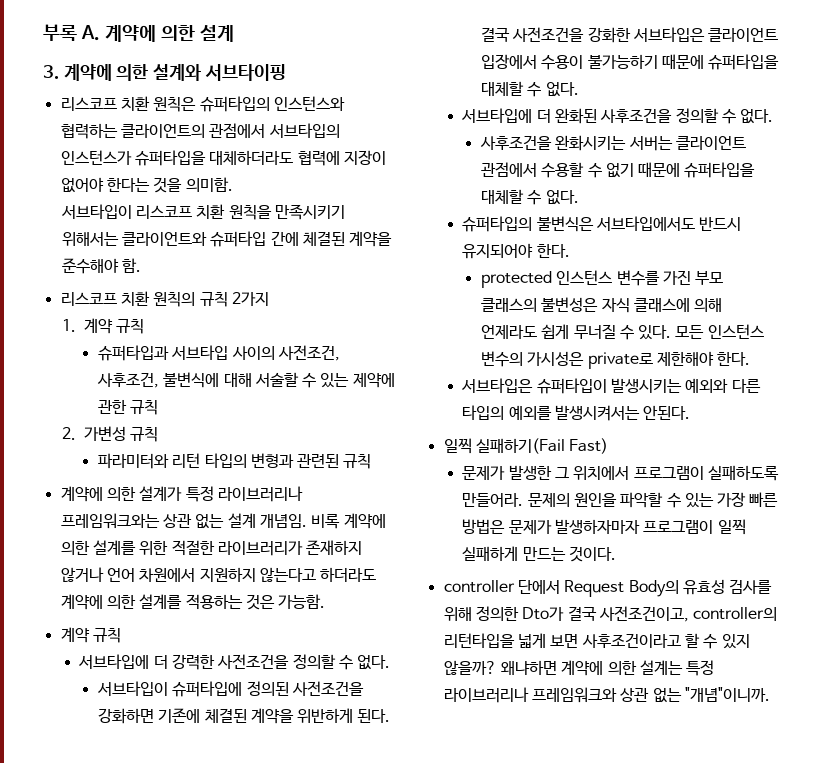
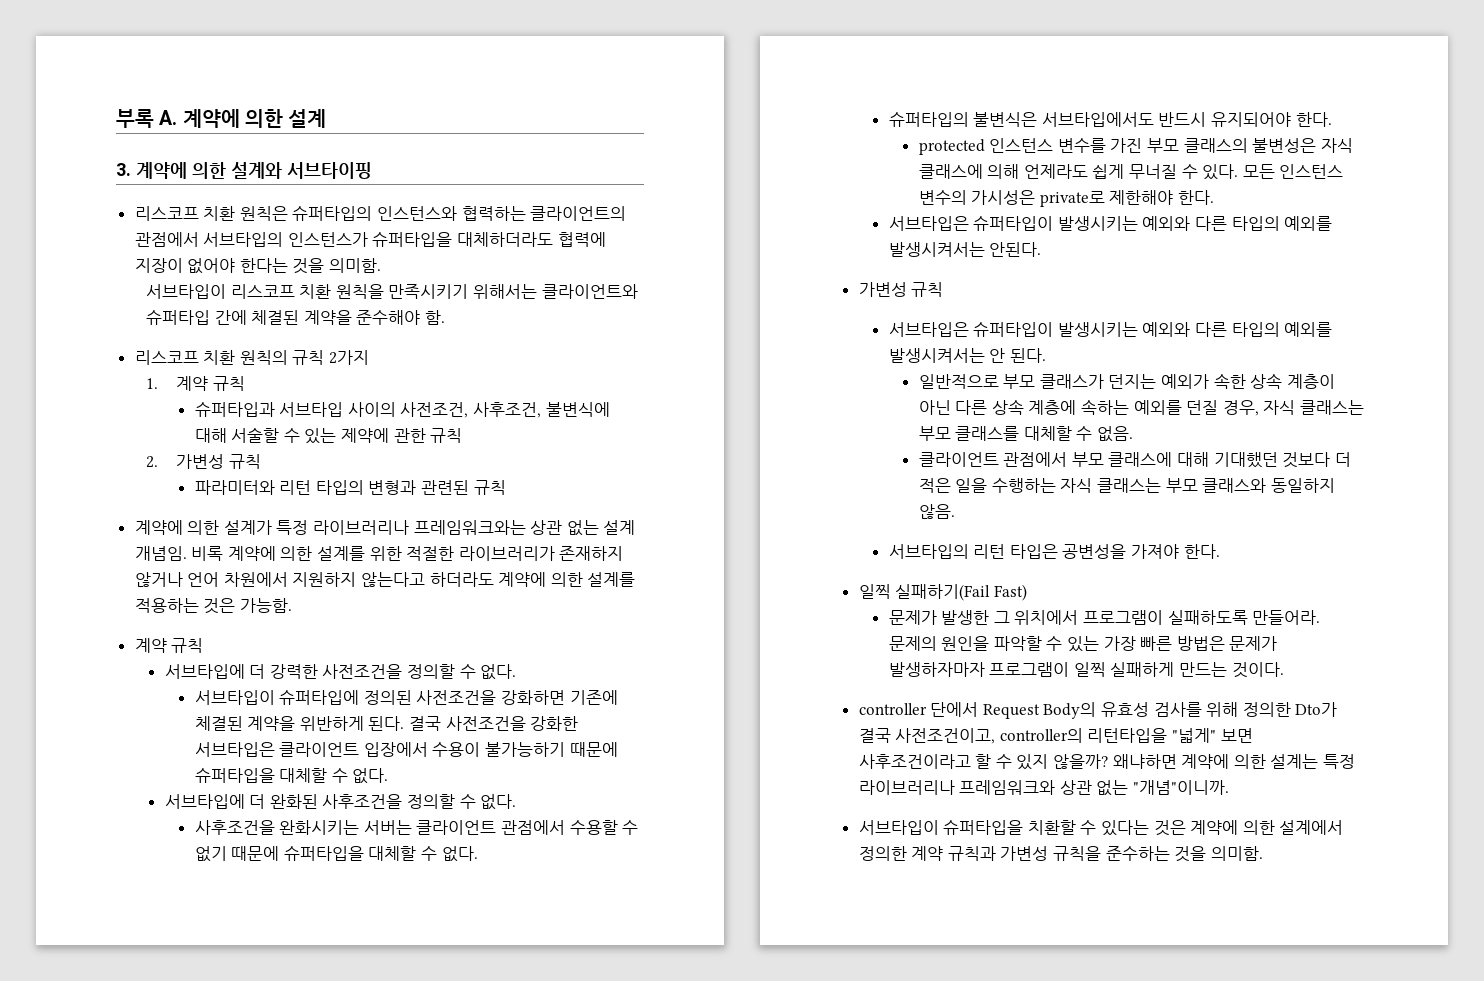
(691, 412) none -> [858,282,944,297] [888,322,1333,337] [888,348,1046,363] [918,373,1335,389] [918,399,1365,416] [918,426,1134,442] [918,452,1351,468] [918,478,1335,493] [918,504,955,519] [888,544,1220,559] // 가변성 규칙 // 서브타입은 슈퍼타입이 발생시키는 예외와 다른 타입의 예외를 발생시켜서는 안 된다. // 일반적으로 부모 클래스가 던지는 예외가 속한 상속 계층이 아닌 다른 상속 계층에 속하는 예외를 던질 경우, 자식 클래스는 부모 클래스를 대체할 수 없음. // 클라이언트 관점에서 부모 클래스에 대해 기대했던 것보다 더 적은 일을 수행하는 자식 클래스는 부모 클래스와 동일하지 않음. // 서브타입의 리턴 타입은 공변성을 가져야 한다.
[517,633,546,648] 넓게 -> [1172,728,1217,743] "넓게"
(770, 694) none -> [858,820,1344,836] [858,846,1263,862] // 서브타입이 슈퍼타입을 치환할 수 있다는 것은 계약에 의한 설계에서 정의한 계약 규칙과 가변성 규칙을 준수하는 것을 의미함.

